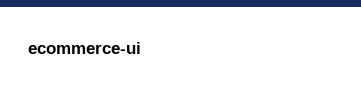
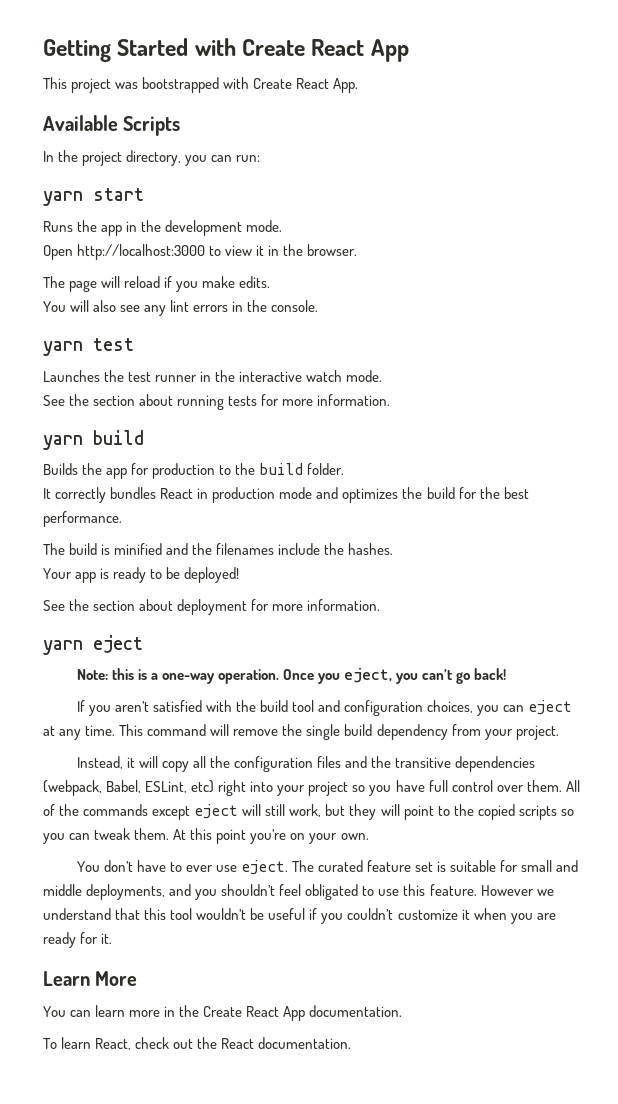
[28,42,141,54] ecommerce-ui -> [43,38,409,62] [43,77,359,93] [43,115,181,136] [43,150,261,166] [43,188,144,206] [43,220,283,236] [43,244,358,260] [43,276,271,292] [43,300,319,316] [43,338,134,356] [43,370,383,382] [43,394,391,410] [43,430,144,450] [43,463,345,479] [43,487,529,503] [43,511,122,527] [43,543,394,555] [43,567,240,583] [43,599,381,615] [43,635,143,655] [76,668,507,684] [76,700,573,716] [43,724,559,740] [76,756,536,772] [43,780,580,796] [43,804,574,820] [43,828,369,844] [76,860,579,875] [43,884,554,900] [43,908,556,924] [43,932,113,948] [43,971,138,986] [43,1005,403,1021] [43,1037,352,1050] Getting Started with Create React App // This project was bootstrapped with Create React App. // Available Scripts // In the project directory, you can run: // yarn start // Runs the app in the development mode. // Open http://localhost:3000 to view it in the browser. // The page will reload if you make edits. // You will also see any lint errors in the console. // yarn test // Launches the test runner in the interactive watch mode. // See the section about running tests for more information. // yarn build // Builds the app for production to the build folder. // It correctly bundles React in production mode and optimizes the build for the best performance. // The build is minified and the filenames include the hashes. // Your app is ready to be deployed! // See the section about deployment for more information. // yarn eject // Note: this is a one-way operation. Once you eject, you can’t go back! // If you aren’t satisfied with the build tool and configuration choices, you can eject at any time. This command will remove the single build dependency from your project. // Instead, it will copy all the configuration files and the transitive dependencies (webpack, Babel, ESLint, etc) right into your project so you have full control over them. All of the commands except eject will still work, but they will point to the copied scripts so you can tweak them. At this point you’re on your own. // You don’t have to ever use eject. The curated feature set is suitable for small and middle deployments, and you shouldn’t feel obligated to use this feature. However we understand that this tool wouldn’t be useful if you couldn’t customize it when you are ready for it. // Learn More // You can learn more in the Create React App documentation. // To learn React, check out the React documentation.

